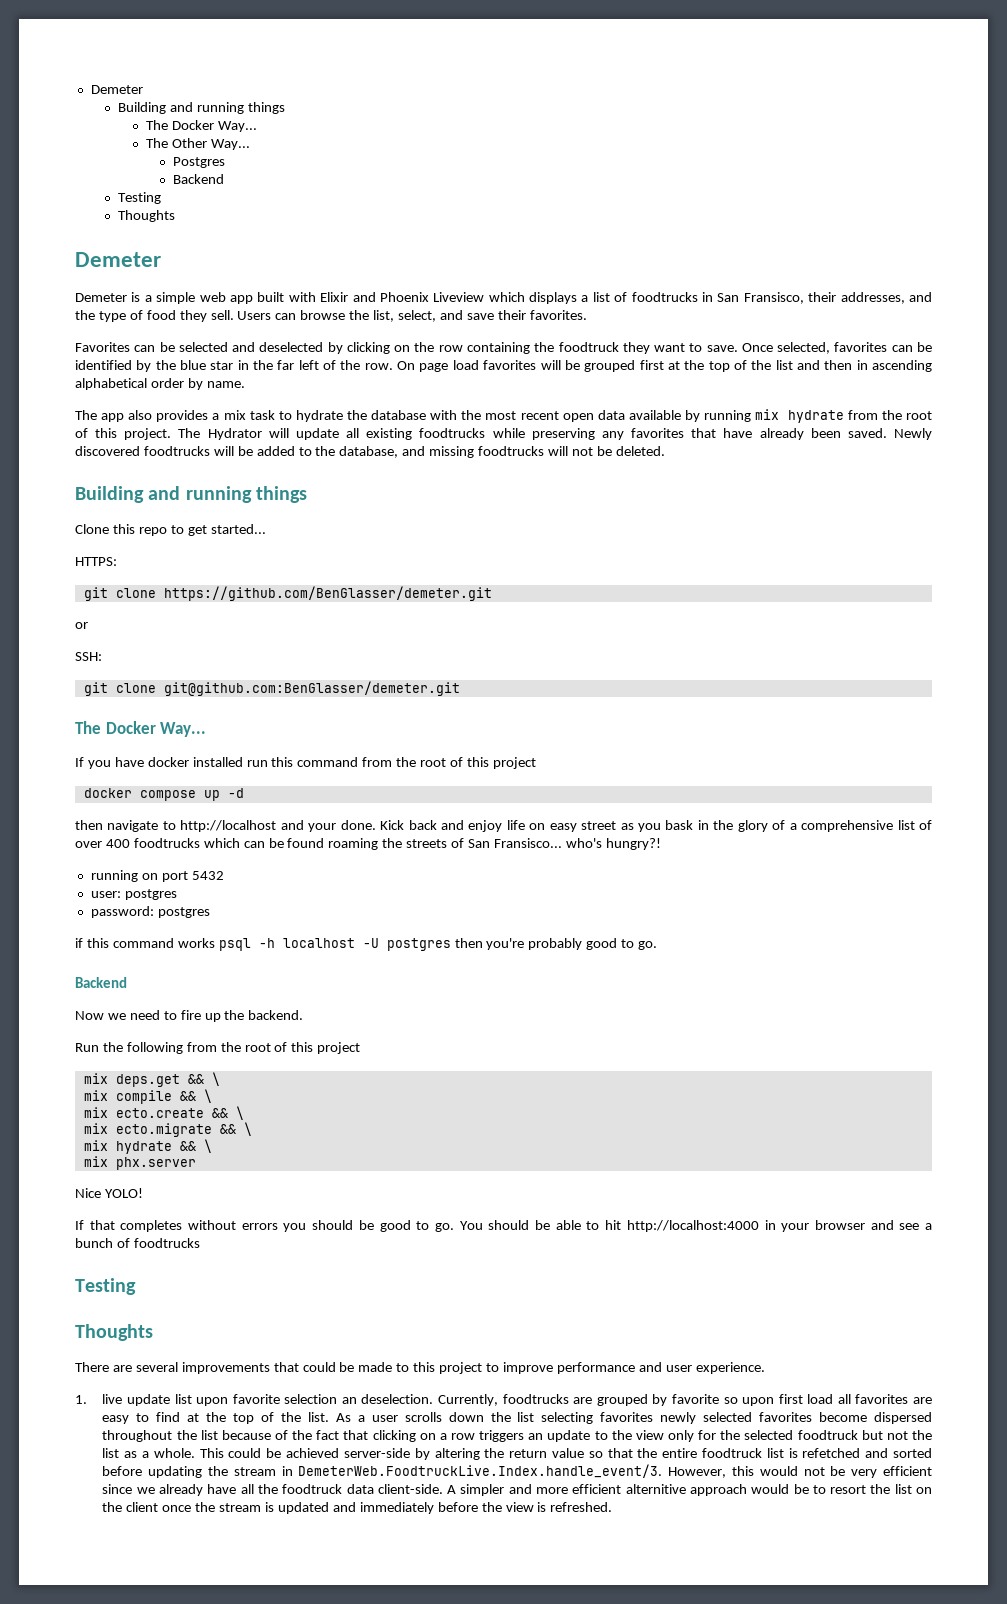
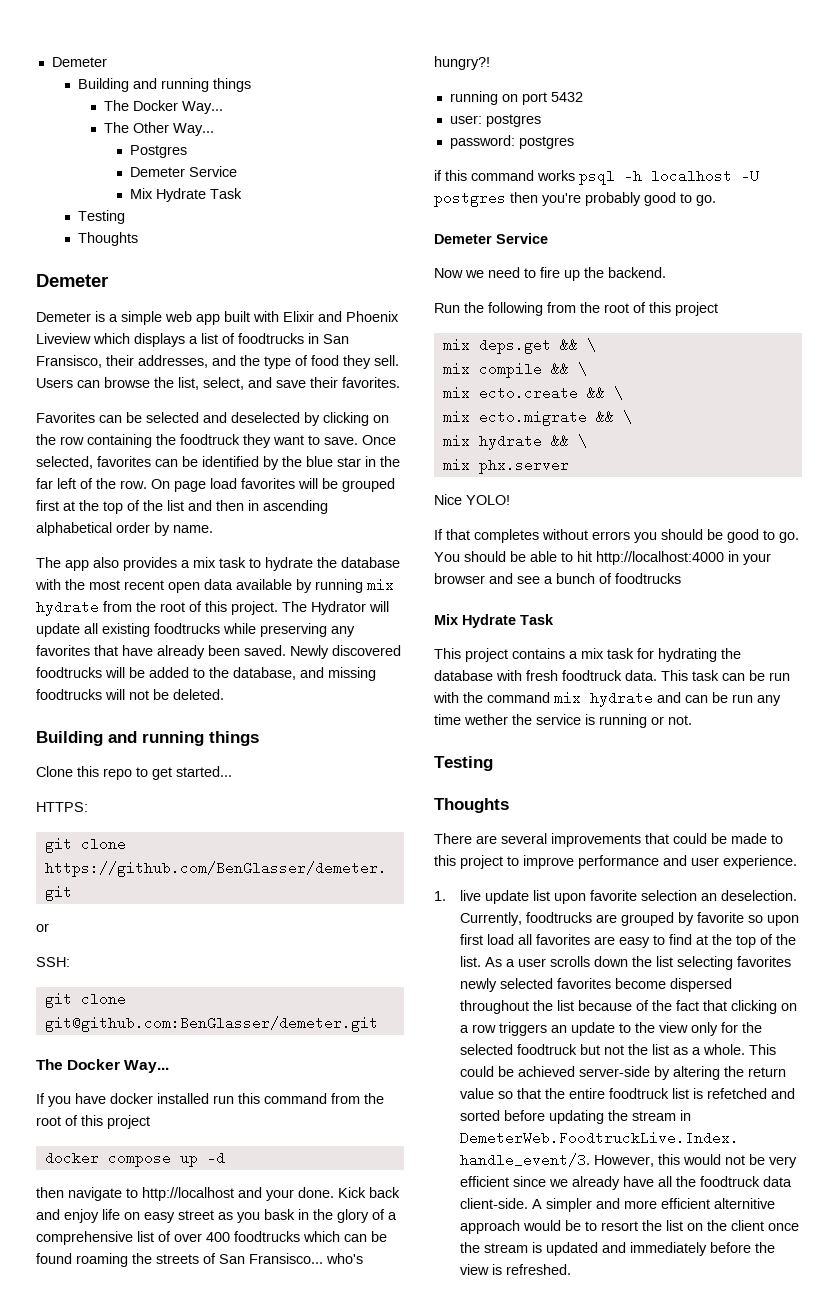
[173,174,225,184] Backend -> [130,166,238,177] [130,188,243,202] Demeter Service // Mix Hydrate Task
[75,977,127,988] Backend -> [434,233,548,244] Demeter Service
(200, 1243) none -> [434,614,554,628] [434,648,741,662] [434,670,790,681] [433,691,781,707] [434,714,692,728] // Mix Hydrate Task // This project contains a mix task for hydrating the database with fresh foodtruck data. This task can be run with the command mix hydrate and can be run any time wether the service is running or not.

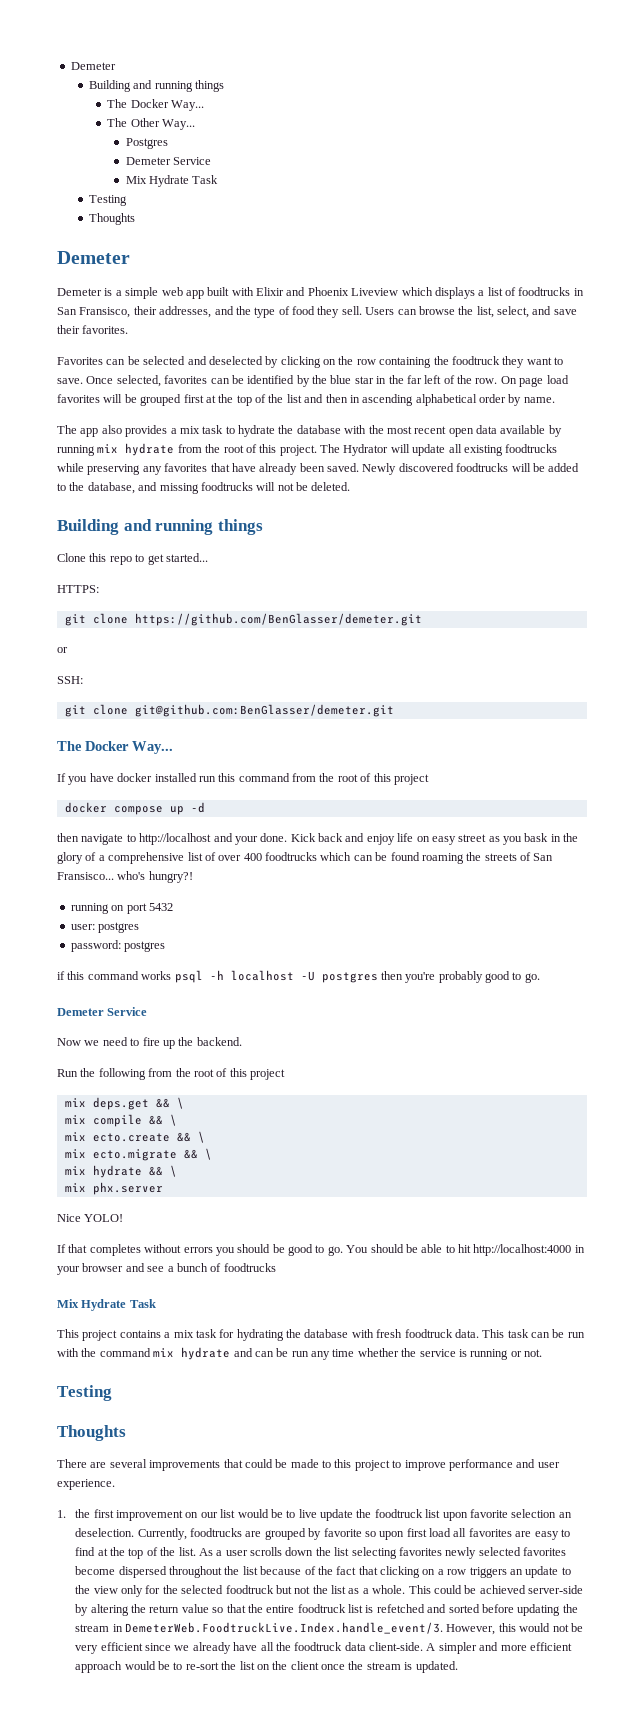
[464,714,508,725] wether -> [357,1348,399,1357] whether
[460,890,530,904] live update -> [75,1509,423,1521] the first improvement on our list would be to live update the foodtruck
[714,1198,776,1209] alternitive -> (572, 1646) none
[601,1221,639,1231] resort -> [185,1662,219,1670] re-sort
[546,1242,776,1256] [460,1264,572,1275] updated and immediately before the view is refreshed. -> [415,1661,458,1673] updated.

